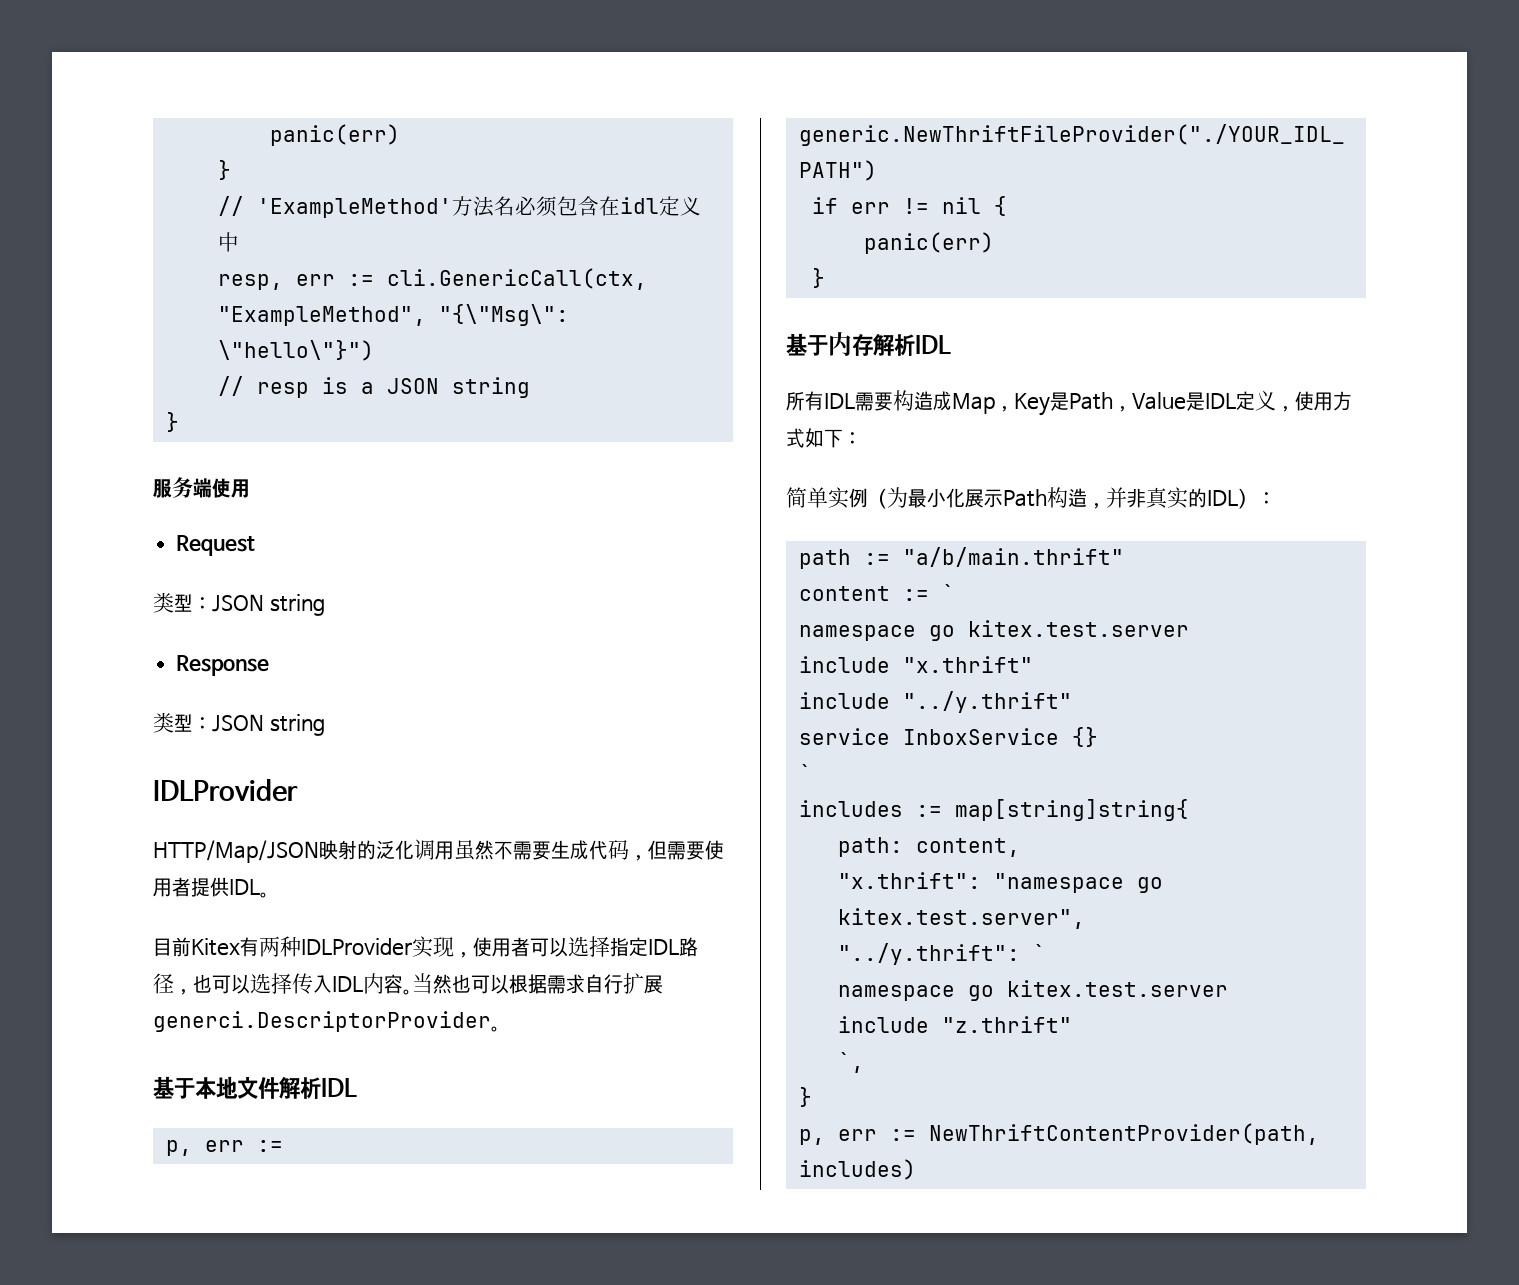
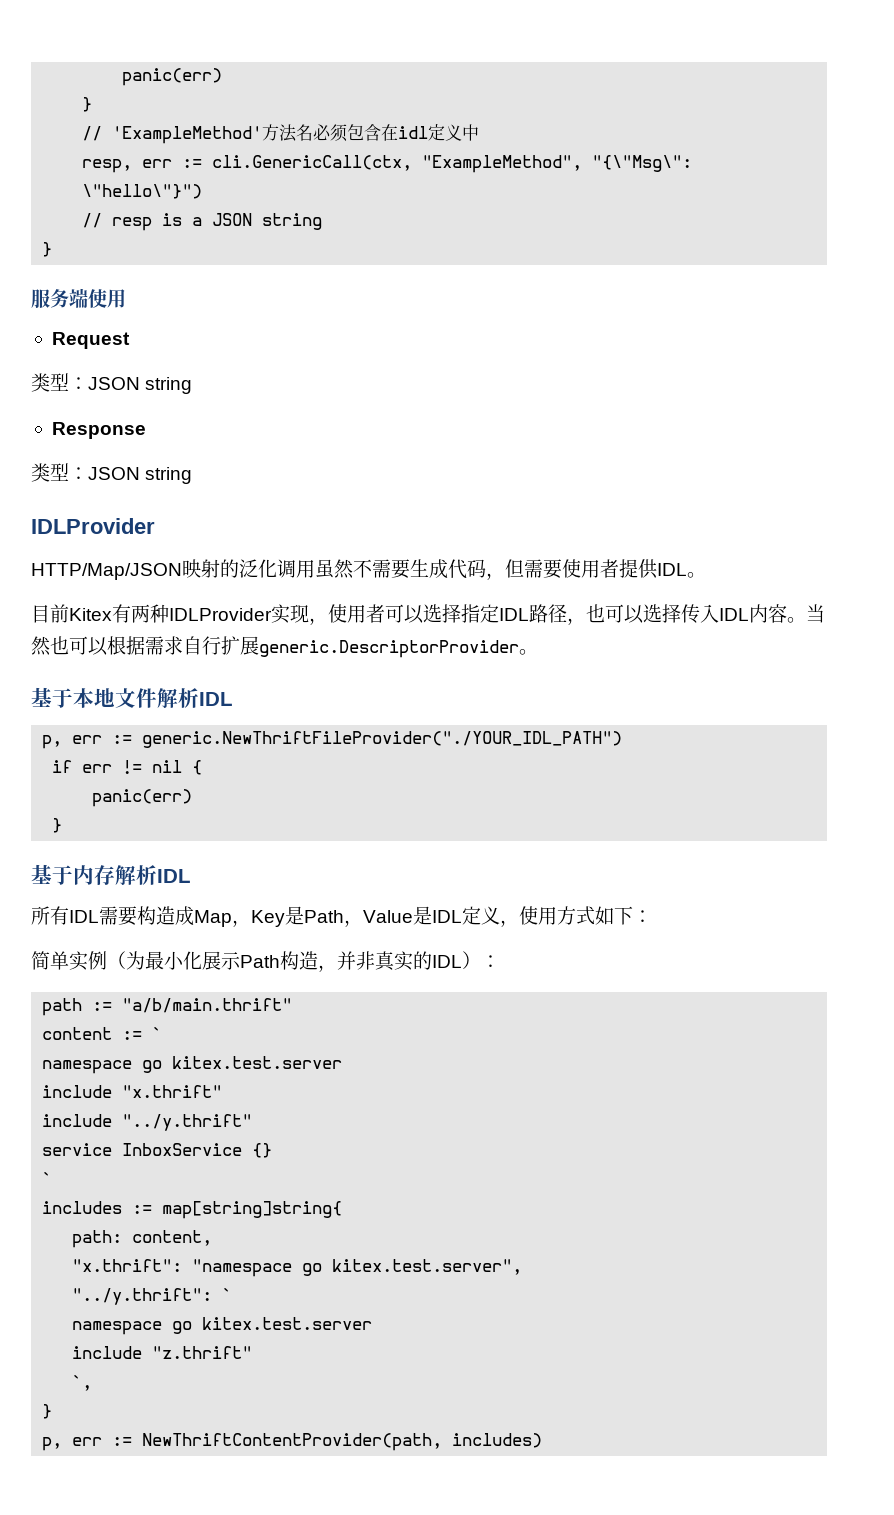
[153,1011,491,1032] generci.DescriptorProvider -> [259,640,519,658] generic.DescriptorProvider

